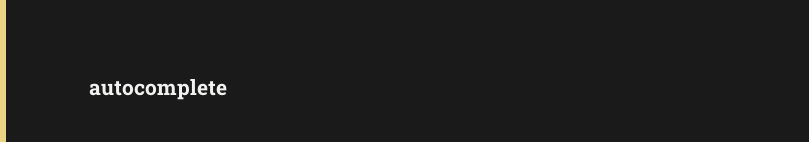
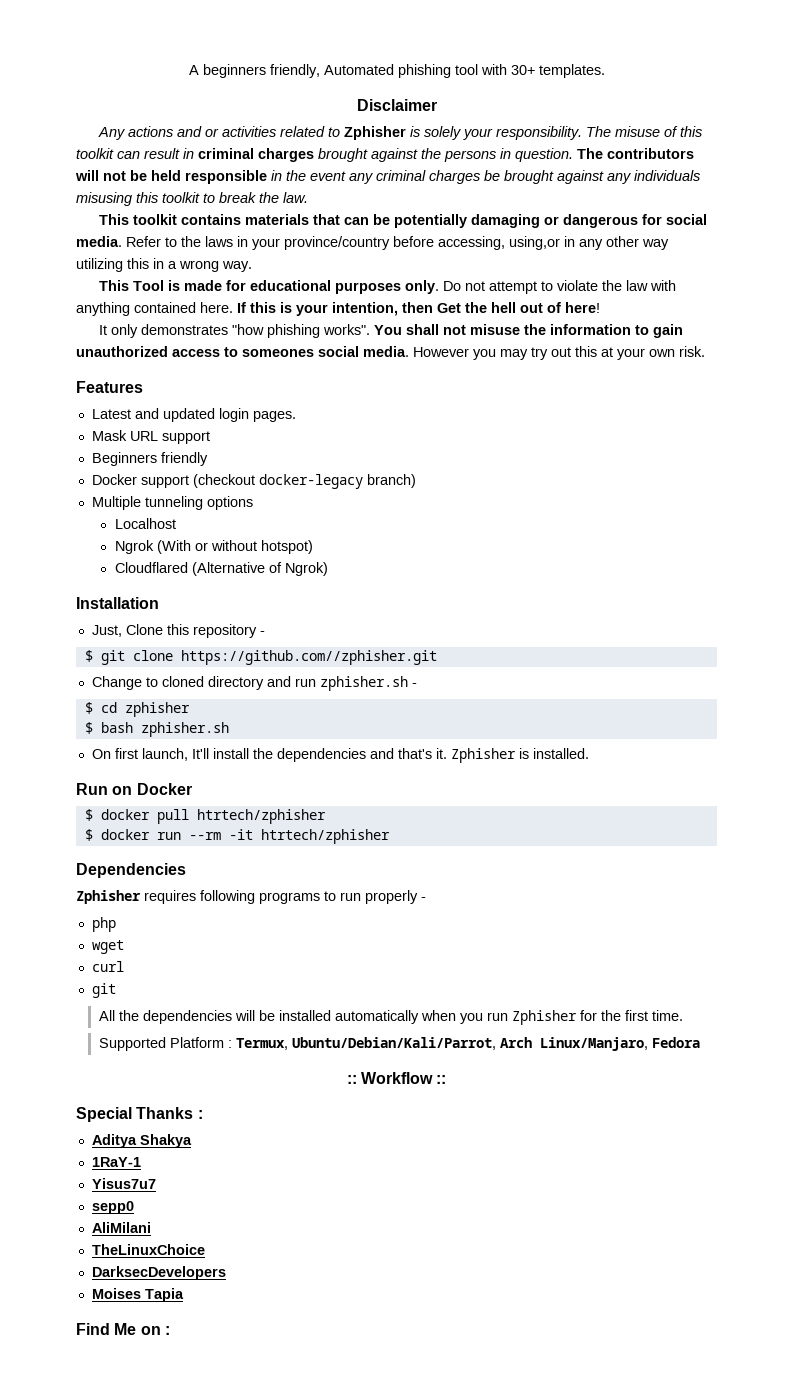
[89,79,227,100] autocomplete -> [188,64,605,78] [356,99,437,111] [97,126,702,140] [76,148,694,162] [75,170,700,184] [76,192,308,206] [98,214,707,228] [76,236,669,250] [76,258,252,272] [98,280,676,294] [76,302,600,316] [98,324,683,338] [76,346,705,360] [76,381,143,393] [91,408,296,422] [91,430,210,444] [91,452,208,466] [91,474,416,489] [91,496,253,510] [114,518,176,529] [114,540,313,554] [114,562,328,576] [76,597,159,609] [91,624,265,638] [84,650,437,665] [91,676,417,691] [84,702,190,717] [84,722,229,737] [91,748,589,763] [76,783,192,795] [84,809,326,824] [84,829,390,844] [76,863,186,878] [76,890,426,904] [91,917,116,932] [91,940,124,954] [91,961,124,972] [91,983,116,998] [98,1010,683,1025] [98,1037,700,1051] [346,1072,447,1084] [76,1107,203,1122] [91,1134,192,1148] [91,1157,141,1167] [91,1178,156,1189] [91,1201,134,1214] [91,1222,151,1233] [91,1244,205,1255] [91,1266,226,1280] [91,1288,184,1302] [76,1323,170,1335] A beginners friendly, Automated phishing tool with 30+ templates. // Disclaimer // Any actions and or activities related to Zphisher is solely your responsibility. The misuse of this toolkit can result in criminal charges brought against the persons in question. The contributors will not be held responsible in the event any criminal charges be brought against any individuals misusing this toolkit to break the law. // This toolkit contains materials that can be potentially damaging or dangerous for social media. Refer to the laws in your province/country before accessing, using,or in any other way utilizing this in a wrong way. // This Tool is made for educational purposes only. Do not attempt to violate the law with anything contained here. If this is your intention, then Get the hell out of here! // It only demonstrates "how phishing works". You shall not misuse the information to gain unauthorized access to someones social media. However you may try out this at your own risk. // Features // Latest and updated login pages. // Mask URL support // Beginners friendly // Docker support (checkout docker-legacy branch) // Multiple tunneling options // Localhost // Ngrok (With or without hotspot) // Cloudflared (Alternative of Ngrok) // Installation // Just, Clone this repository - // $ git clone https://github.com//zphisher.git // Change to cloned directory and run zphisher.sh - // $ cd zphisher // $ bash zphisher.sh // On first launch, It'll install the dependencies and that's it. Zphisher is installed. // Run on Docker // $ docker pull htrtech/zphisher // $ docker run --rm -it htrtech/zphisher // Dependencies // Zphisher requires following programs to run properly - // php // wget // curl // git // All the dependencies will be installed automatically when you run Zphisher for the first time. // Supported Platform : Termux, Ubuntu/Debian/Kali/Parrot, Arch Linux/Manjaro, Fedora // :: Workflow :: // Special Thanks : // Aditya Shakya // 1RaY-1 // Yisus7u7 // sepp0 // AliMilani // TheLinuxChoice // DarksecDevelopers // Moises Tapia // Find Me on :

